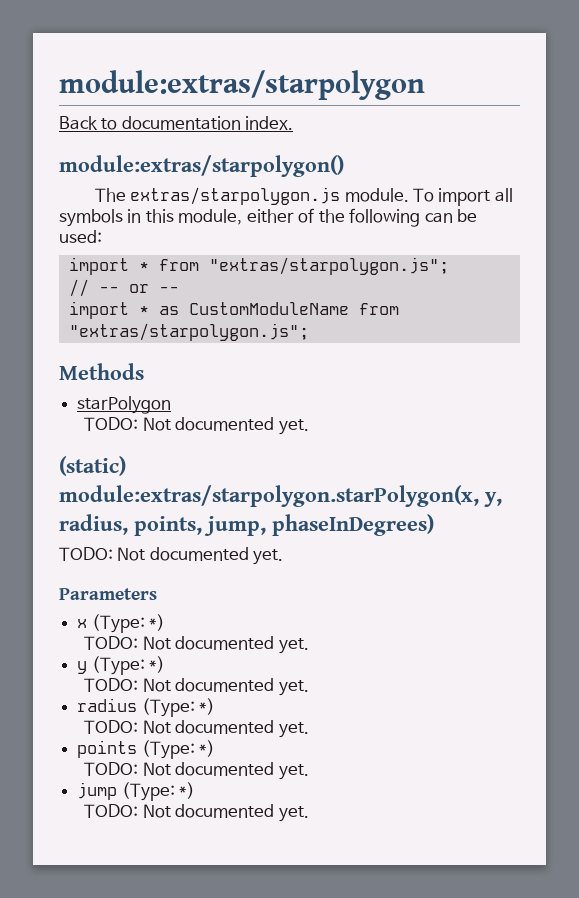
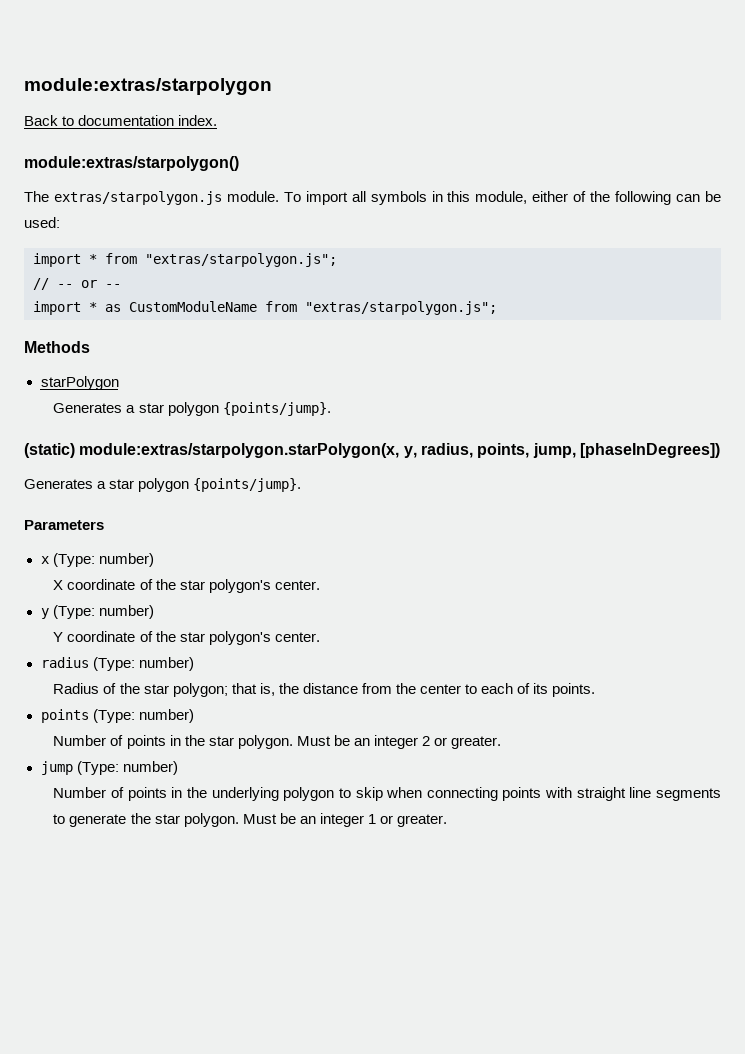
[84,417,309,435] TODO: Not documented yet. -> [53,402,331,416] Generates a star polygon {points/jump}.
[272,514,434,536] [59,547,284,565] [59,588,157,600] [77,614,166,633] [84,636,309,654] [77,656,166,675] [84,678,309,696] [77,698,216,717] [84,720,309,738] [77,740,216,759] [84,762,309,780] [77,782,196,801] [84,804,309,822] phaseInDegrees) // TODO: Not documented yet. // Parameters // x (Type: *) // TODO: Not documented yet. // y (Type: *) // TODO: Not documented yet. // radius (Type: *) // TODO: Not documented yet. // points (Type: *) // TODO: Not documented yet. // jump (Type: *) // TODO: Not documented yet. -> [579,443,720,458] [24,478,302,492] [24,520,104,530] [40,553,154,567] [53,579,320,593] [40,605,154,619] [53,631,320,645] [40,657,194,671] [53,683,596,697] [40,709,194,723] [53,735,502,749] [40,761,178,775] [53,787,721,801] [53,813,447,827] [phaseInDegrees]) // Generates a star polygon {points/jump}. // Parameters // x (Type: number) // X coordinate of the star polygon's center. // y (Type: number) // Y coordinate of the star polygon's center. // radius (Type: number) // Radius of the star polygon; that is, the distance from the center to each of its points. // points (Type: number) // Number of points in the star polygon. Must be an integer 2 or greater. // jump (Type: number) // Number of points in the underlying polygon to skip when connecting points with straight line segments to generate the star polygon. Must be an integer 1 or greater.

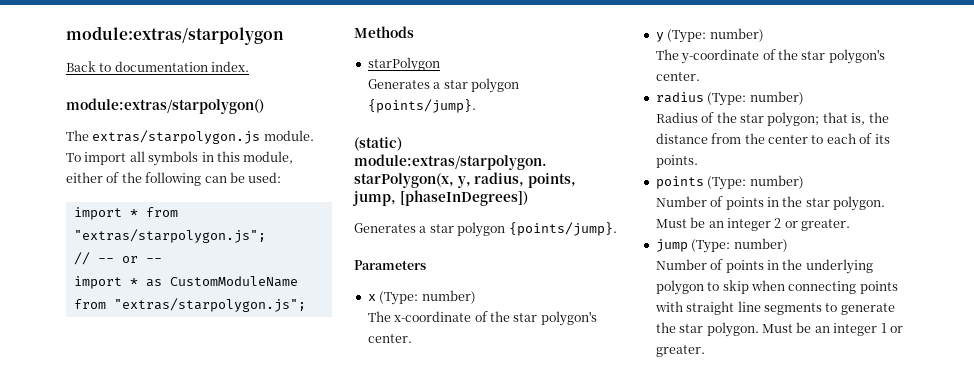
[53,579,136,590] X coordinate -> [367,311,472,322] The x-coordinate
[53,631,136,642] Y coordinate -> [655,49,760,64] The y-coordinate

